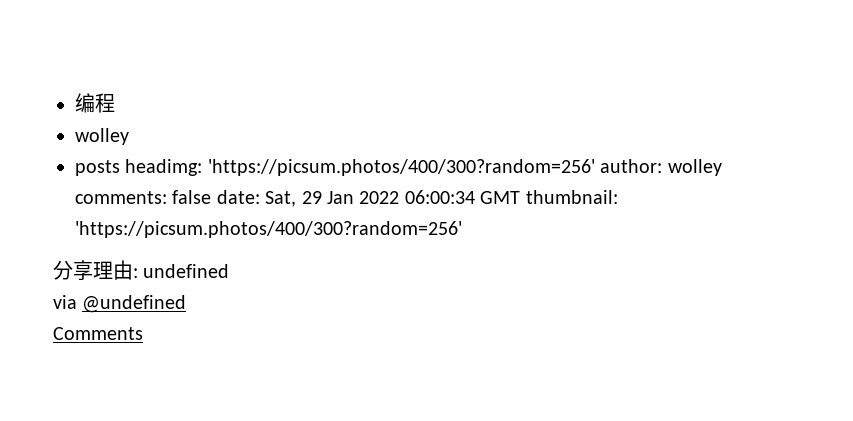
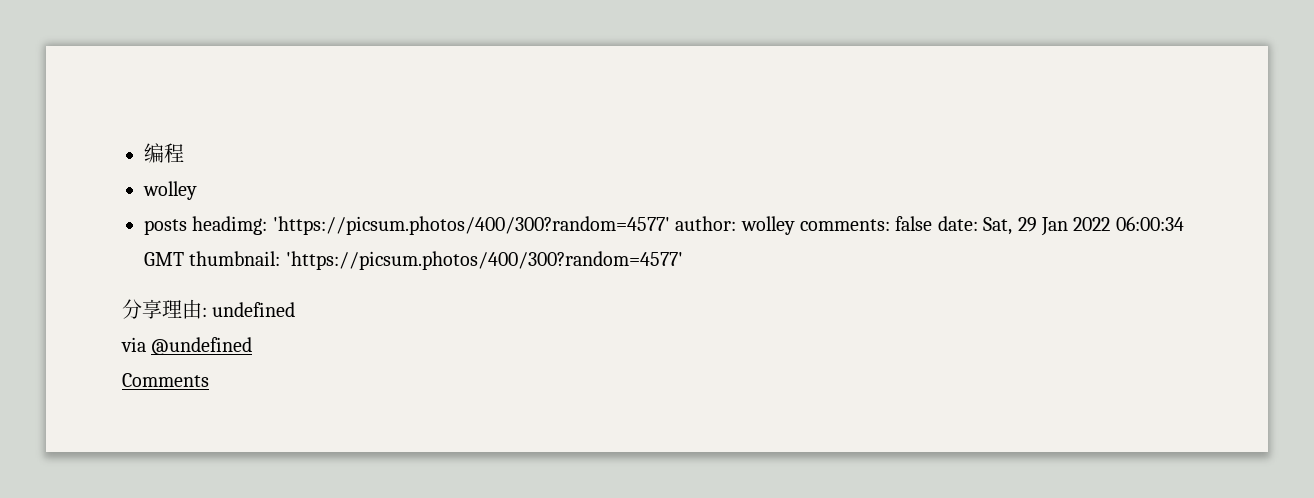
[207,159,595,176] 'https://picsum.photos/400/300?random=256' -> [272,216,670,235] 'https://picsum.photos/400/300?random=4577'
[75,221,462,238] 'https://picsum.photos/400/300?random=256' -> [285,251,683,270] 'https://picsum.photos/400/300?random=4577'

